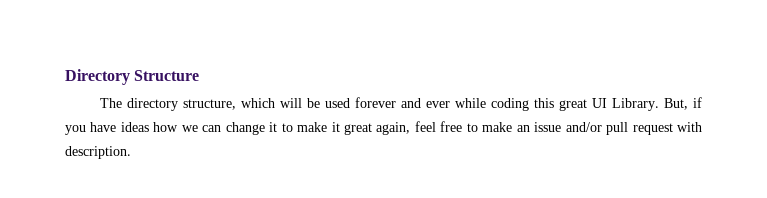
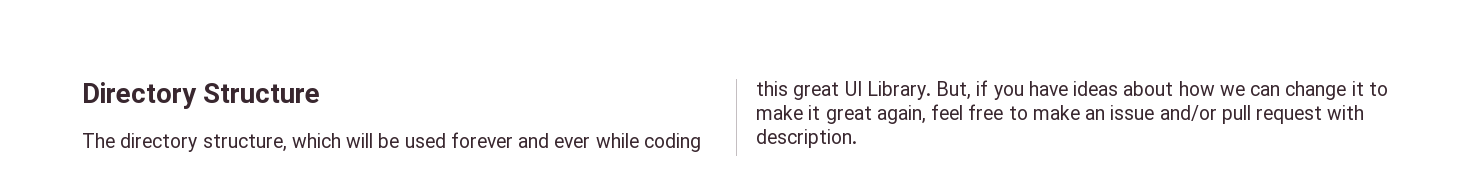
(149, 127) none -> [1123,81,1174,96] about

